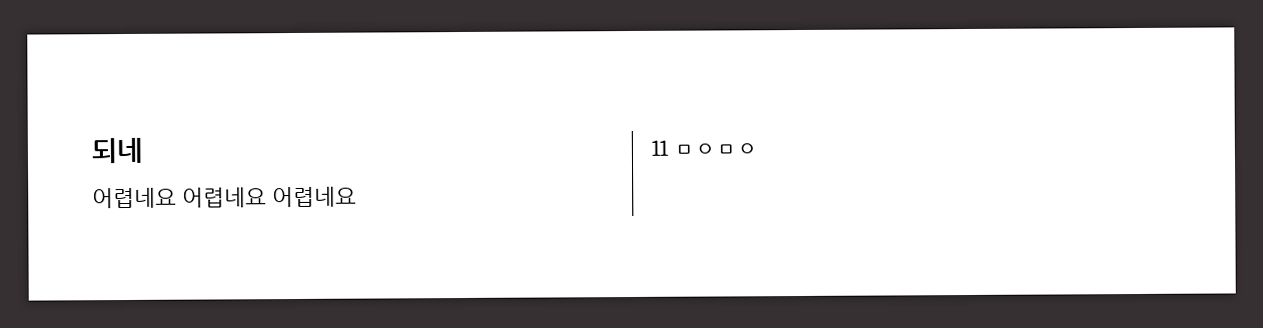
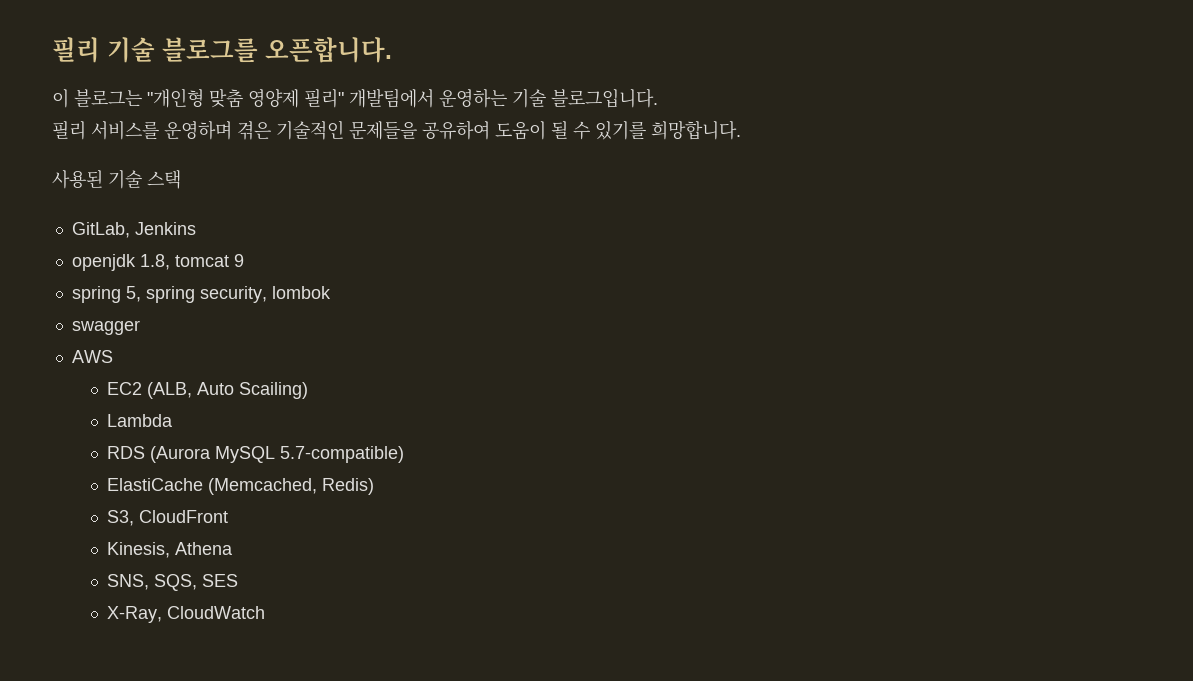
[91,137,142,164] [92,186,357,209] [651,139,758,156] 되네 // 어렵네요 어렵네요 어렵네요 // 11 ㅁㅇㅁㅇ -> [52,37,392,63] [52,88,658,108] [52,120,741,140] [52,170,181,189] [71,222,196,238] [71,254,244,271] [71,286,331,303] [71,320,140,335] [71,350,113,363] [107,382,309,399] [107,414,174,427] [107,446,405,463] [107,478,375,495] [107,510,229,526] [107,542,234,558] [107,574,239,591] [107,606,266,623] 필리 기술 블로그를 오픈합니다. // 이 블로그는 "개인형 맞춤 영양제 필리" 개발팀에서 운영하는 기술 블로그입니다. // 필리 서비스를 운영하며 겪은 기술적인 문제들을 공유하여 도움이 될 수 있기를 희망합니다. // 사용된 기술 스택 // GitLab, Jenkins // openjdk 1.8, tomcat 9 // spring 5, spring security, lombok // swagger // AWS // EC2 (ALB, Auto Scailing) // Lambda // RDS (Aurora MySQL 5.7-compatible) // ElastiCache (Memcached, Redis) // S3, CloudFront // Kinesis, Athena // SNS, SQS, SES // X-Ray, CloudWatch

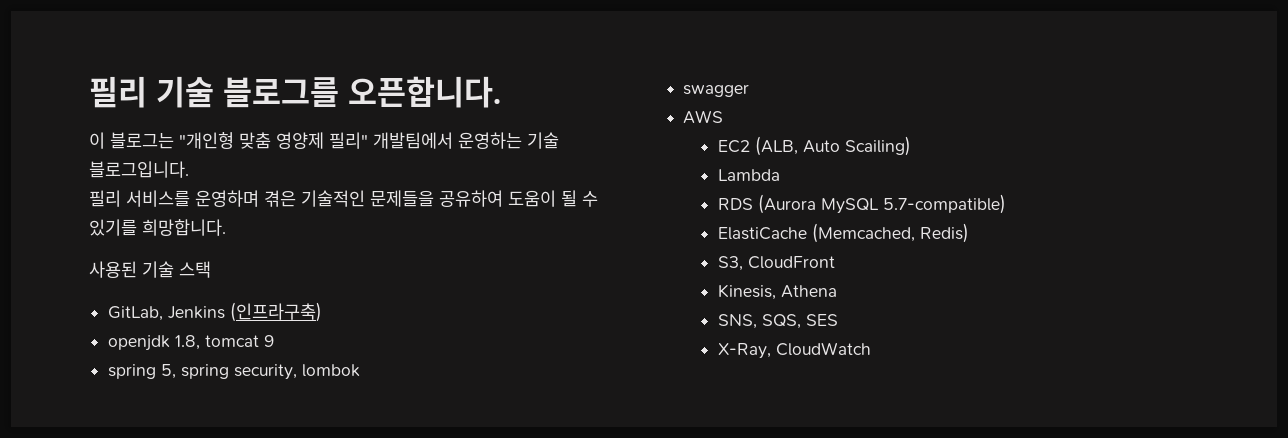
(196, 228) none -> [230,302,323,322] (인프라구축)

